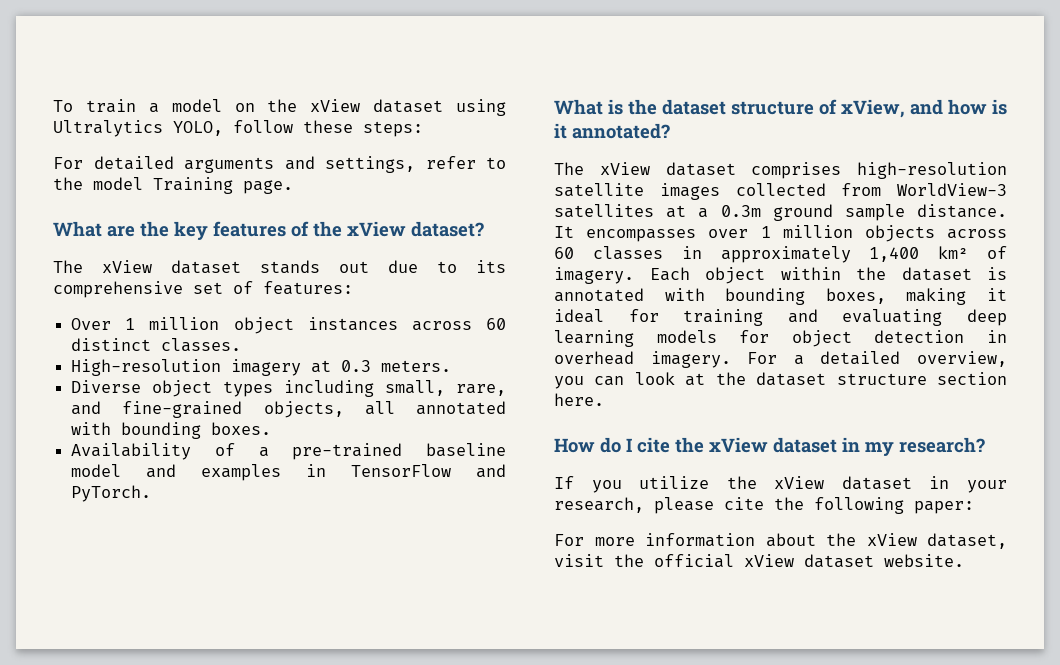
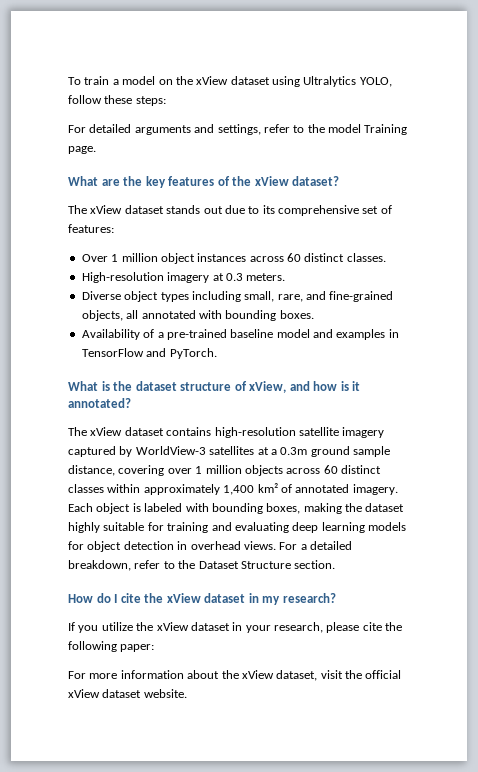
[751,162,842,179] comprises -> [166,427,212,436] contains
[659,183,882,200] images collected from -> [342,427,385,438] [68,446,133,457] imagery captured by
[917,204,1007,218] [554,226,697,242] distance. It encompasses -> [68,465,165,476] distance, covering
[592,246,702,260] classes in -> [341,465,381,474] [68,484,141,493] distinct classes within
(1007, 252) none -> [295,484,350,493] annotated
[780,267,1007,281] [554,288,1007,305] [554,309,604,323] within the dataset is annotated with bounding boxes, making it ideal -> [132,503,405,514] [68,522,145,533] is labeled with bounding boxes, making the dataset highly suitable
[650,351,731,368] imagery. -> [243,541,276,550] views.
[917,351,1007,367] [554,372,1007,389] [554,393,604,406] overview, you can look at the dataset structure section here. -> [68,560,336,571] breakdown, refer to the Dataset Structure section.

